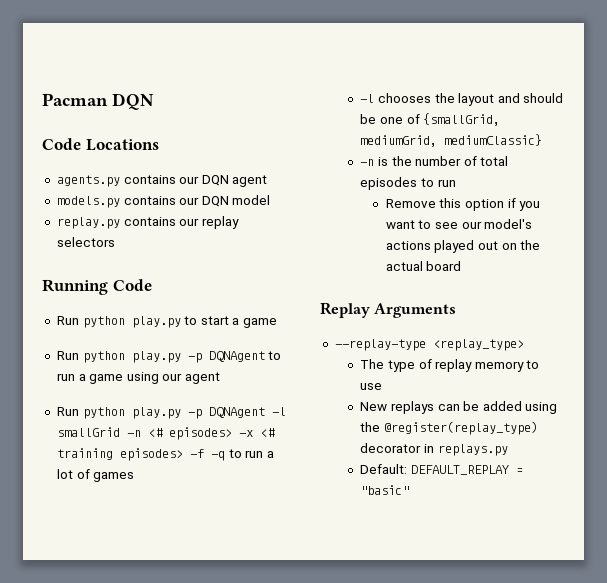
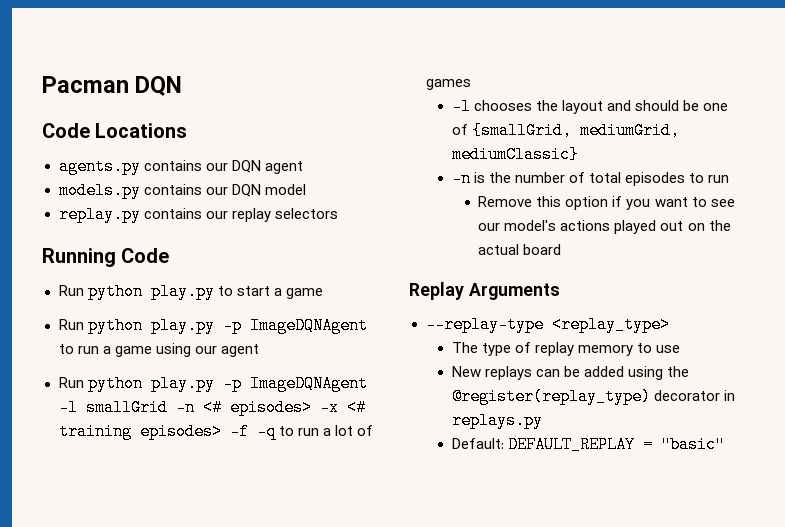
[208,351,265,362] DQNAgent -> [249,317,368,334] ImageDQNAgent
[208,407,265,418] DQNAgent -> [249,375,368,392] ImageDQNAgent

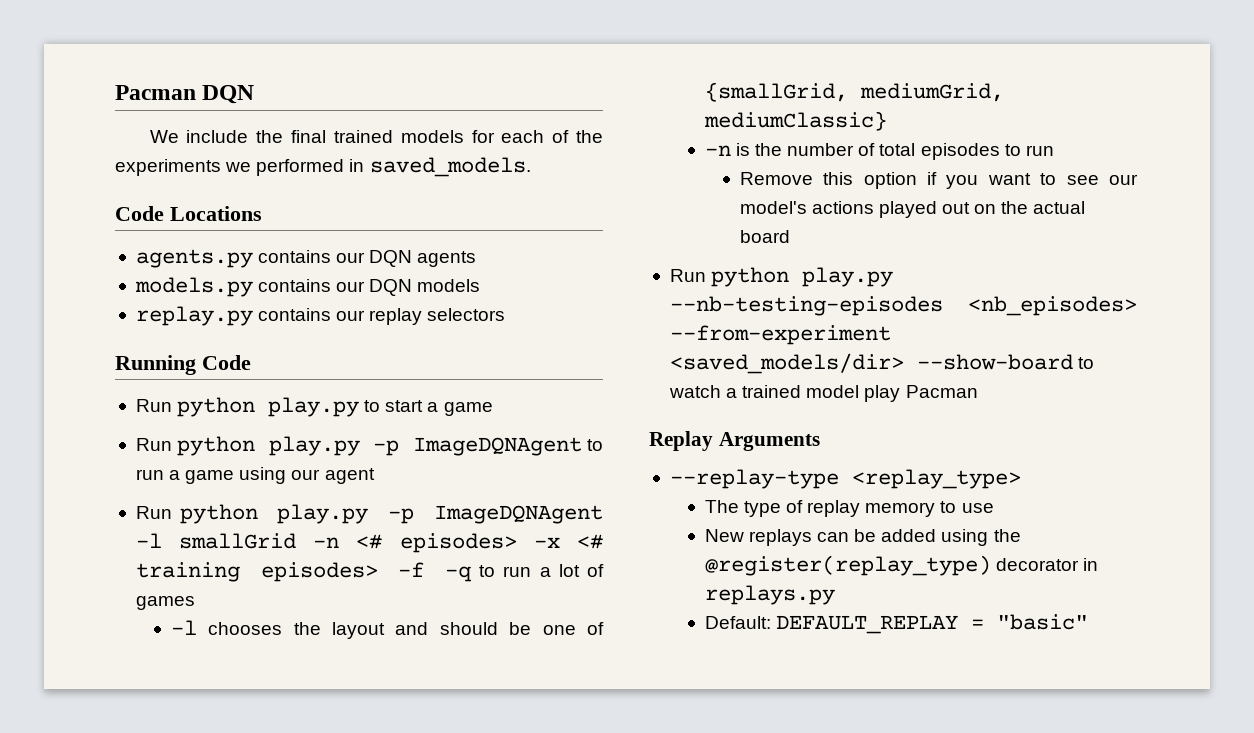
(183, 86) none -> [149,130,603,143] [115,157,531,177] // We include the final trained models for each of the experiments we performed in saved_models.
[264,161,303,174] agent -> [417,251,477,267] agents
[264,184,306,195] model -> [417,279,481,292] models
(562, 249) none -> [669,267,894,287] [669,296,1137,316] [669,325,891,345] [669,353,1095,374] [668,385,978,402] // Run python play.py --nb-testing-episodes <nb_episodes> --from-experiment <saved_models/dir> --show-board to watch a trained model play Pacman

